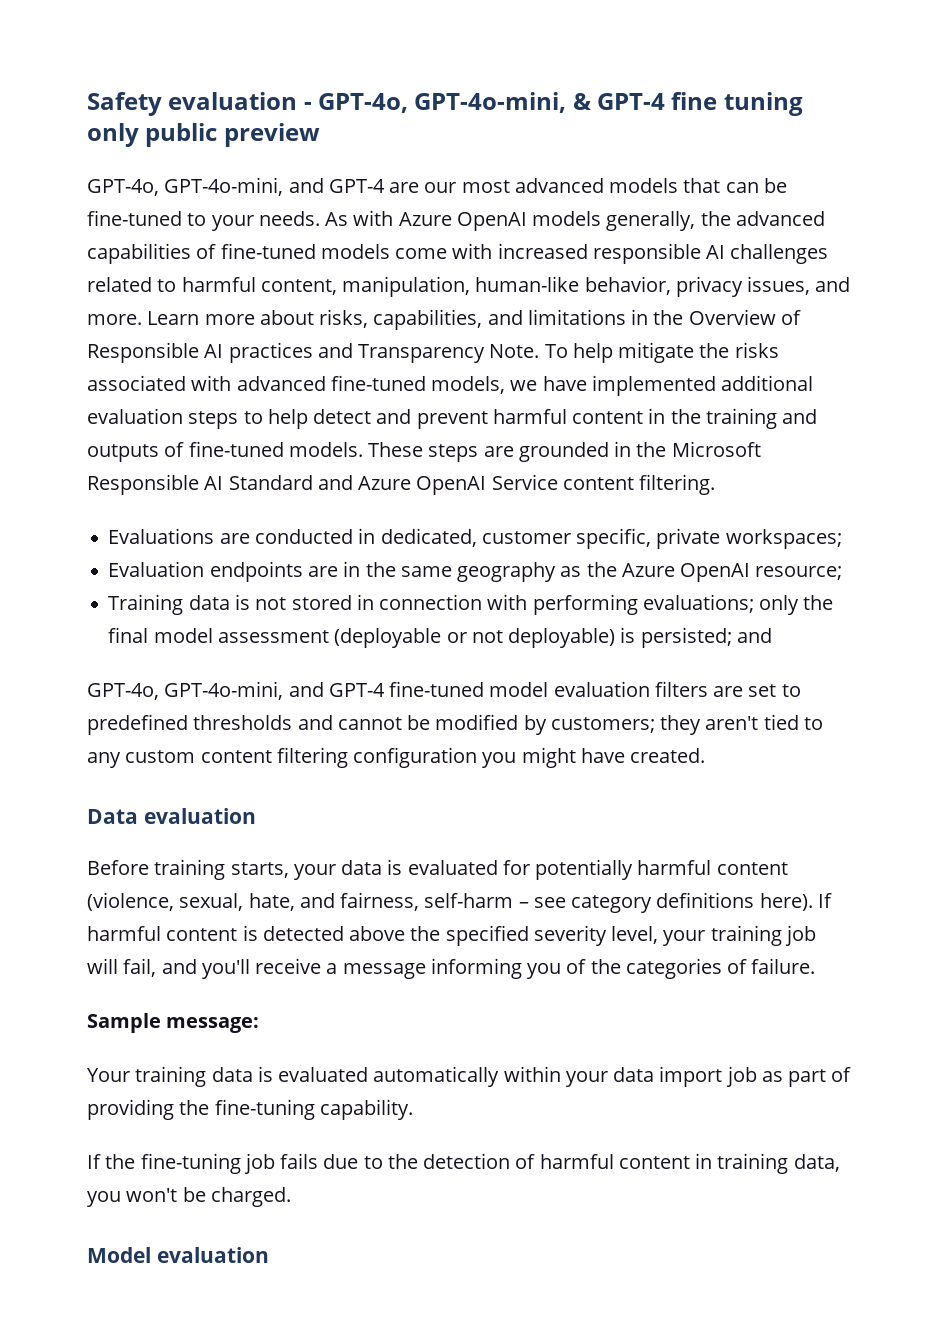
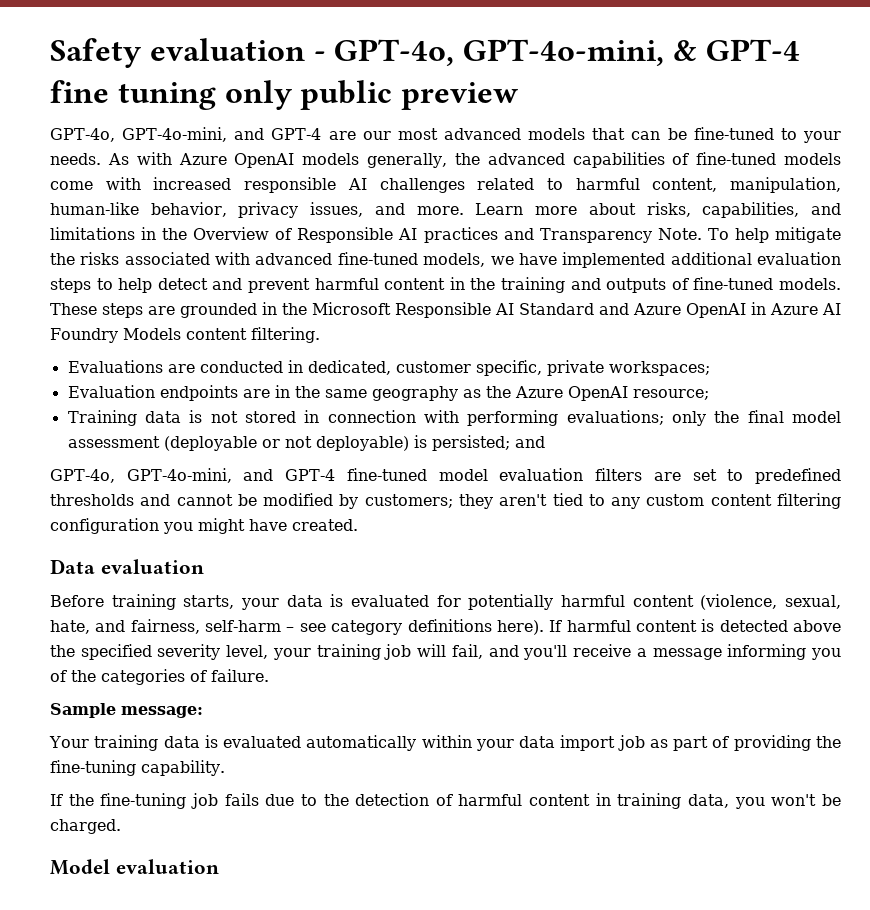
[491,474,558,490] Service -> [751,302,841,315] [50,328,181,343] in Azure AI Foundry Models

